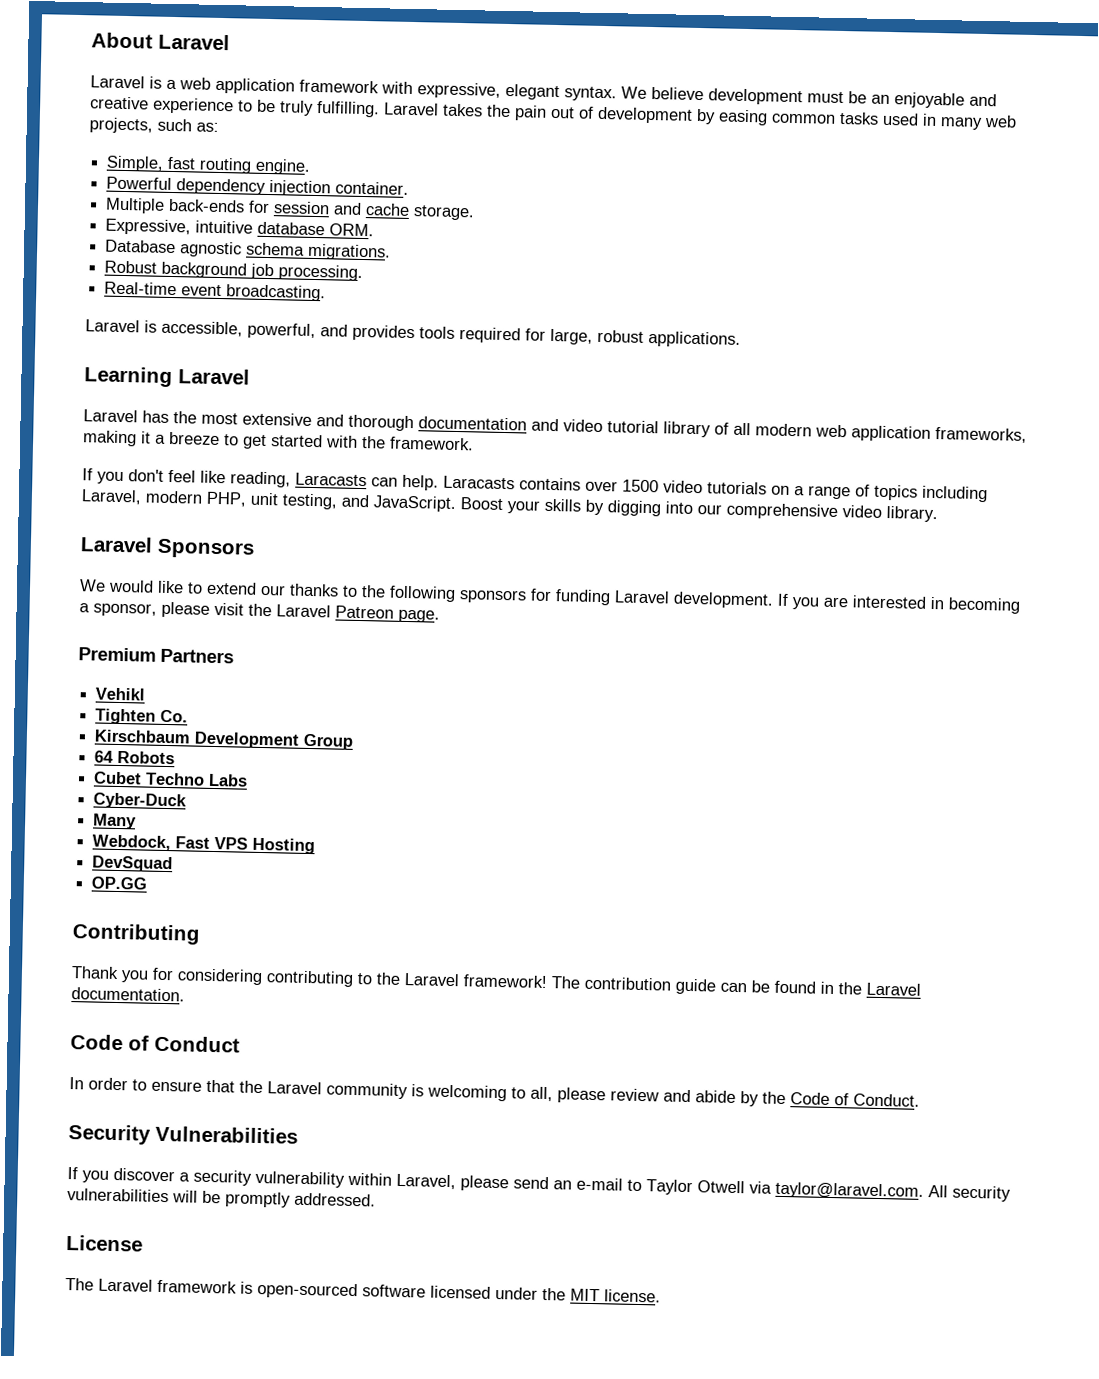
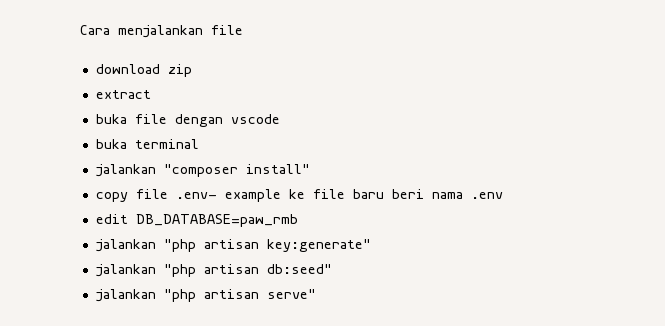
[91,32,230,51] [90,75,997,109] [90,96,1017,130] [89,117,219,134] [106,155,312,175] [106,176,410,197] [105,197,476,221] [105,218,375,237] [105,239,392,261] [104,260,364,282] [104,281,327,302] [85,319,741,348] [84,366,250,388] [83,409,1027,443] [83,430,474,451] [82,468,988,503] [81,489,938,523] [80,536,255,559] [79,579,1021,614] [79,601,440,623] [78,647,234,664] [95,687,146,701] [95,708,189,725] [94,729,355,750] [94,750,176,765] [93,771,249,787] [93,792,188,810] [92,813,138,830] [92,834,316,855] [92,855,174,873] [91,876,148,890] [72,923,200,945] [71,966,921,996] [71,987,185,1002] [70,1034,240,1053] [69,1077,920,1107] [68,1124,298,1145] [67,1167,1011,1202] [67,1188,376,1208] [66,1235,143,1252] [65,1277,661,1303] About Laravel // Laravel is a web application framework with expressive, elegant syntax. We believe development must be an enjoyable and creative experience to be truly fulfilling. Laravel takes the pain out of development by easing common tasks used in many web projects, such as: // Simple, fast routing engine. // Powerful dependency injection container. // Multiple back-ends for session and cache storage. // Expressive, intuitive database ORM. // Database agnostic schema migrations. // Robust background job processing. // Real-time event broadcasting. // Laravel is accessible, powerful, and provides tools required for large, robust applications. // Learning Laravel // Laravel has the most extensive and thorough documentation and video tutorial library of all modern web application frameworks, making it a breeze to get started with the framework. // If you don't feel like reading, Laracasts can help. Laracasts contains over 1500 video tutorials on a range of topics including Laravel, modern PHP, unit testing, and JavaScript. Boost your skills by digging into our comprehensive video library. // Laravel Sponsors // We would like to extend our thanks to the following sponsors for funding Laravel development. If you are interested in becoming a sponsor, please visit the Laravel Patreon page. // Premium Partners // Vehikl // Tighten Co. // Kirschbaum Development Group // 64 Robots // Cubet Techno Labs // Cyber-Duck // Many // Webdock, Fast VPS Hosting // DevSquad // OP.GG // Contributing // Thank you for considering contributing to the Laravel framework! The contribution guide can be found in the Laravel documentation. // Code of Conduct // In order to ensure that the Laravel community is welcoming to all, please review and abide by the Code of Conduct. // Security Vulnerabilities // If you discover a security vulnerability within Laravel, please send an e-mail to Taylor Otwell via taylor@laravel.com. All security vulnerabilities will be promptly addressed. // License // The Laravel framework is open-sourced software licensed under the MIT license. -> [80,25,243,38] [95,64,192,77] [95,90,151,99] [95,114,280,127] [95,139,199,149] [95,164,310,177] [95,189,503,202] [95,214,298,227] [95,239,371,252] [95,264,332,277] [95,289,316,302] Cara menjalankan file // download zip // extract // buka file dengan vscode // buka terminal // jalankan "composer install" // copy file .env- example ke file baru beri nama .env // edit DB_DATABASE=paw_rmb // jalankan "php artisan key:generate" // jalankan "php artisan db:seed" // jalankan "php artisan serve"

